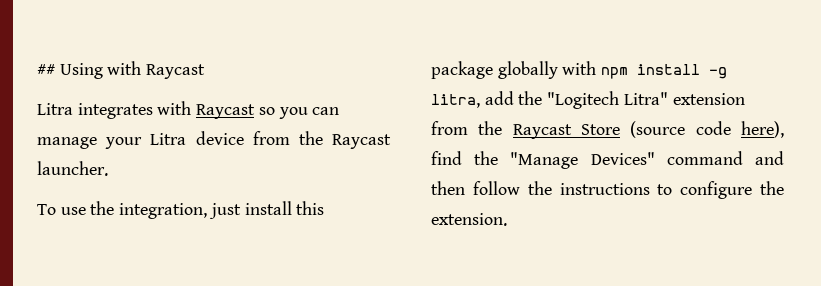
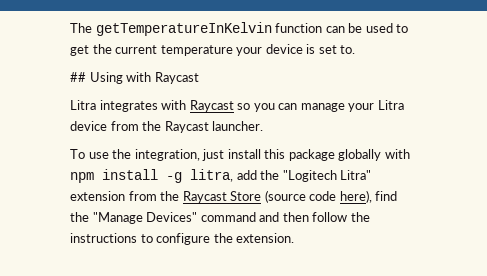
(37, 69) none -> [70,22,409,36] [70,44,356,56] The getTemperatureInKelvin function can be used to get the current temperature your device is set to. //

